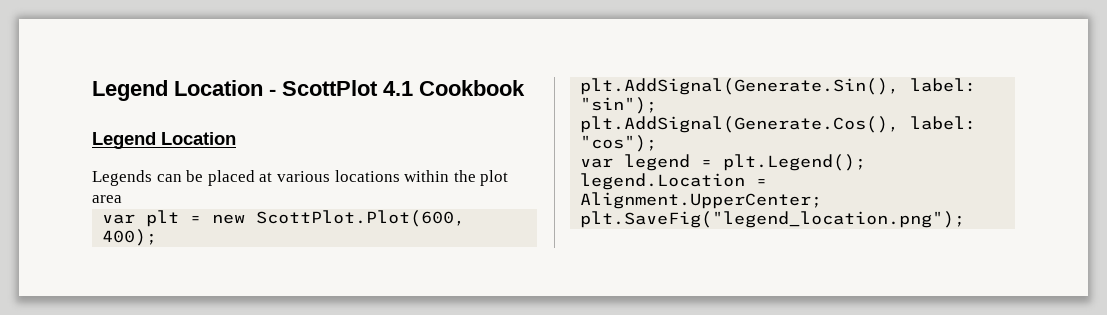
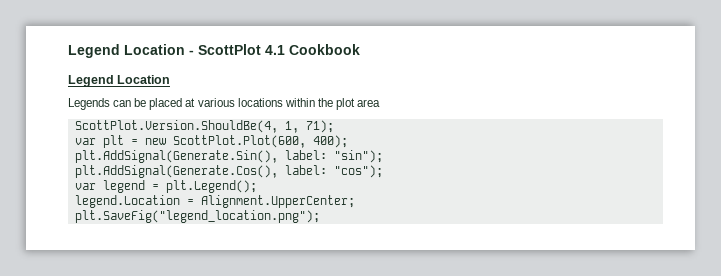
(122, 199) none -> [74,120,334,133] // ScottPlot.Version.ShouldBe(4, 1, 71);

